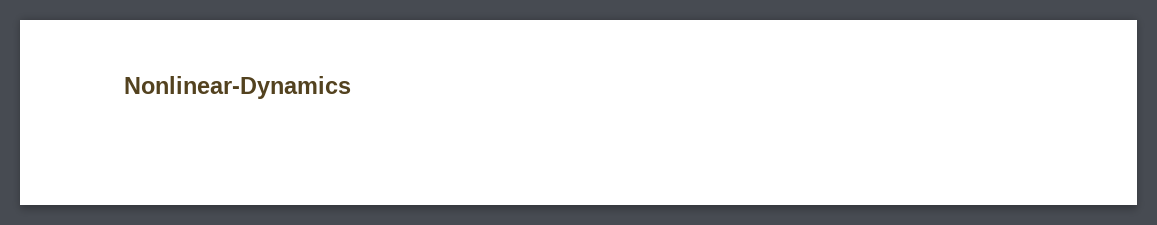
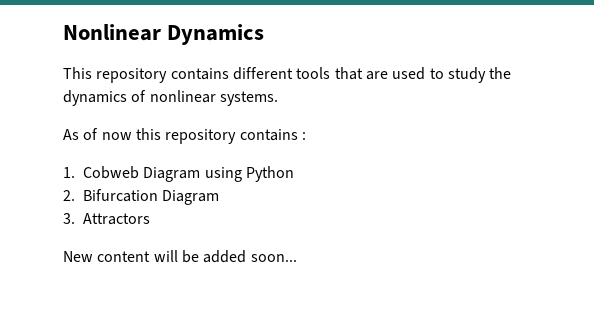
[124,76,351,99] Nonlinear-Dynamics -> [63,24,265,45] [63,67,512,83] [63,90,278,106] [63,128,306,144] [63,166,294,182] [63,189,220,205] [63,213,150,225] [63,250,297,263] Nonlinear Dynamics // This repository contains different tools that are used to study the dynamics of nonlinear systems. // As of now this repository contains : // 1. Cobweb Diagram using Python // 2. Bifurcation Diagram // 3. Attractors // New content will be added soon...

